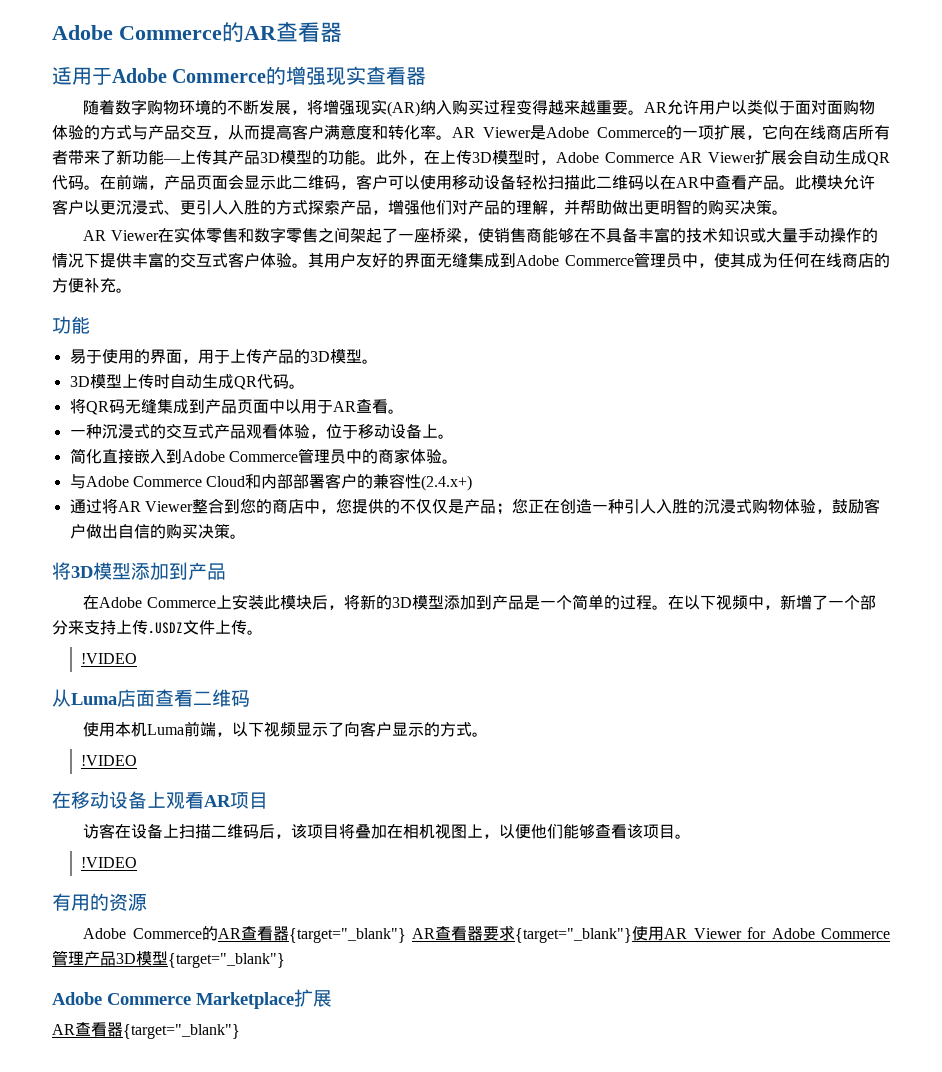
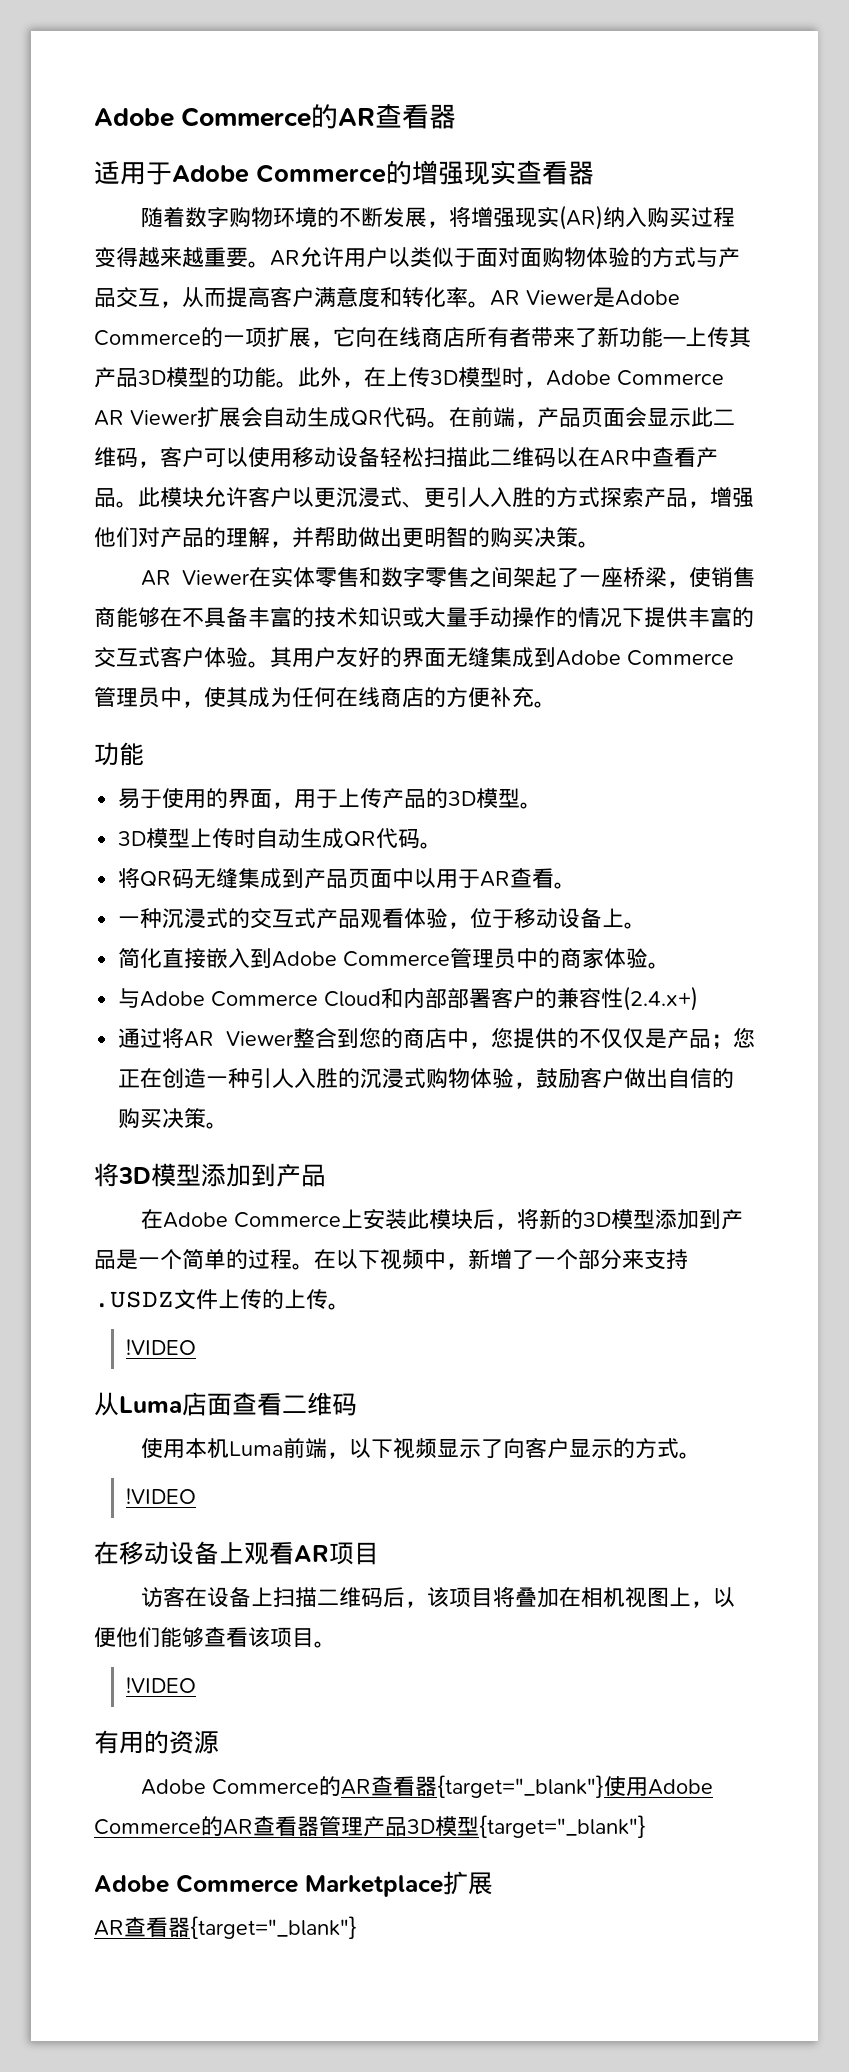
[116,620,148,635] 上传 -> (688, 1259) none
(247, 627) none -> [262,1289,328,1309] 的上传
[412,925,890,943] AR查看器要求{target="_blank"}使用AR Viewer for Adobe Commerce -> [604,1776,714,1796] [94,1816,319,1836] 使用Adobe Commerce的AR查看器

